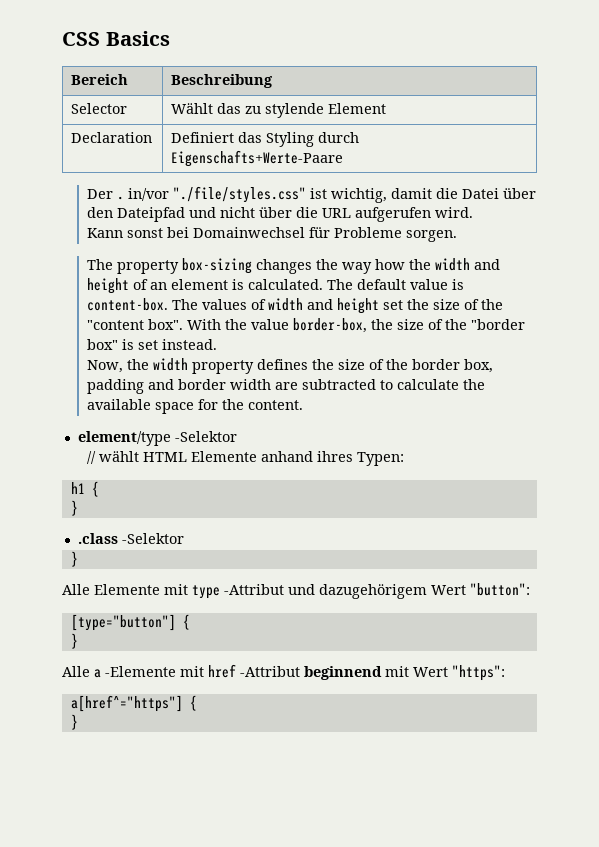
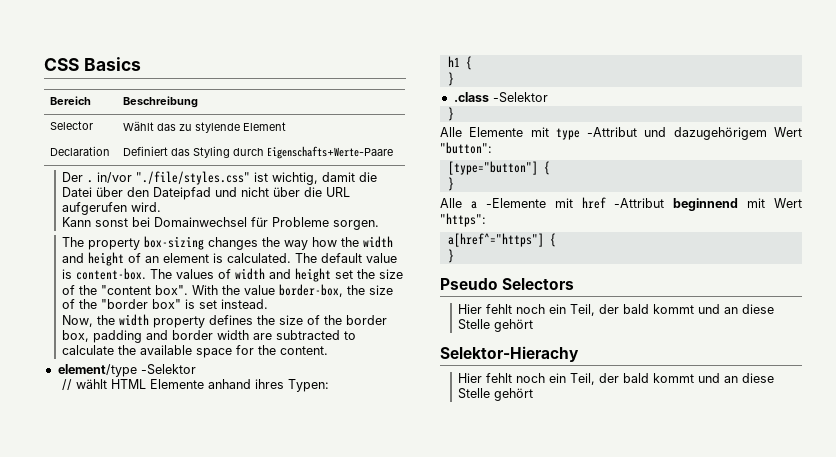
(78, 722) none -> [440,278,575,290] [458,304,775,316] [458,319,534,332] [440,346,579,362] [458,373,775,385] [458,388,534,401] // Pseudo Selectors // Hier fehlt noch ein Teil, der bald kommt und an diese Stelle gehört // Selektor-Hierachy // Hier fehlt noch ein Teil, der bald kommt und an diese Stelle gehört

